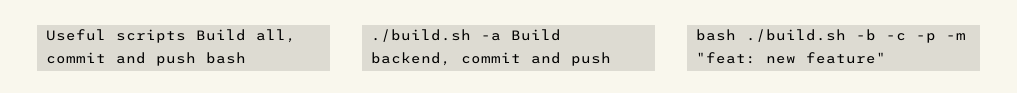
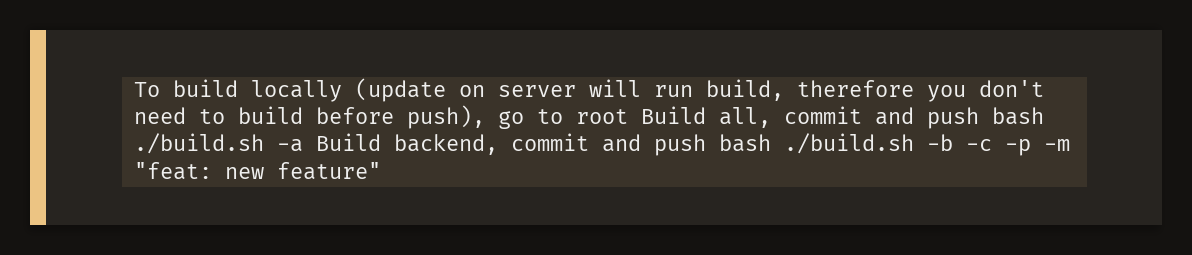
[45,29,186,43] Useful scripts -> [134,78,1045,102] [134,105,629,129] To build locally (update on server will run build, therefore you don't need to build before push), go to root

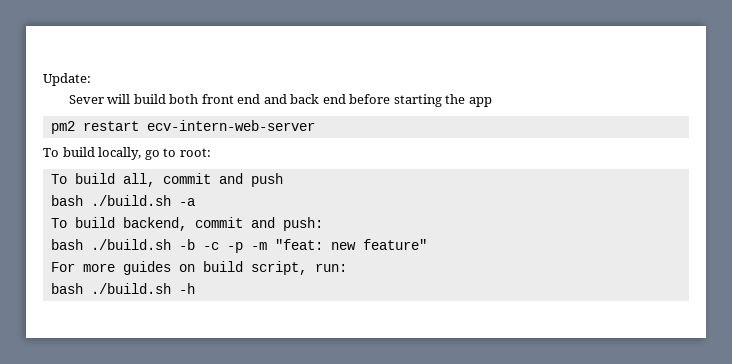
[134,78,1045,102] [134,105,707,129] To build locally (update on server will run build, therefore you don't need to build before push), go to root Build -> [43,73,91,86] [68,94,492,107] [50,120,315,134] [43,147,211,160] [50,173,115,184] Update: // Sever will build both front end and back end before starting the app // pm2 restart ecv-intern-web-server // To build locally, go to root: // To build
(980, 118) none -> (283, 180) //
[316,133,382,151] Build -> [50,217,115,228] // To build
[654,134,707,156] push -> [282,217,323,231] push: //
(382, 171) none -> [50,261,347,275] [50,283,195,294] // For more guides on build script, run: // bash ./build.sh -h

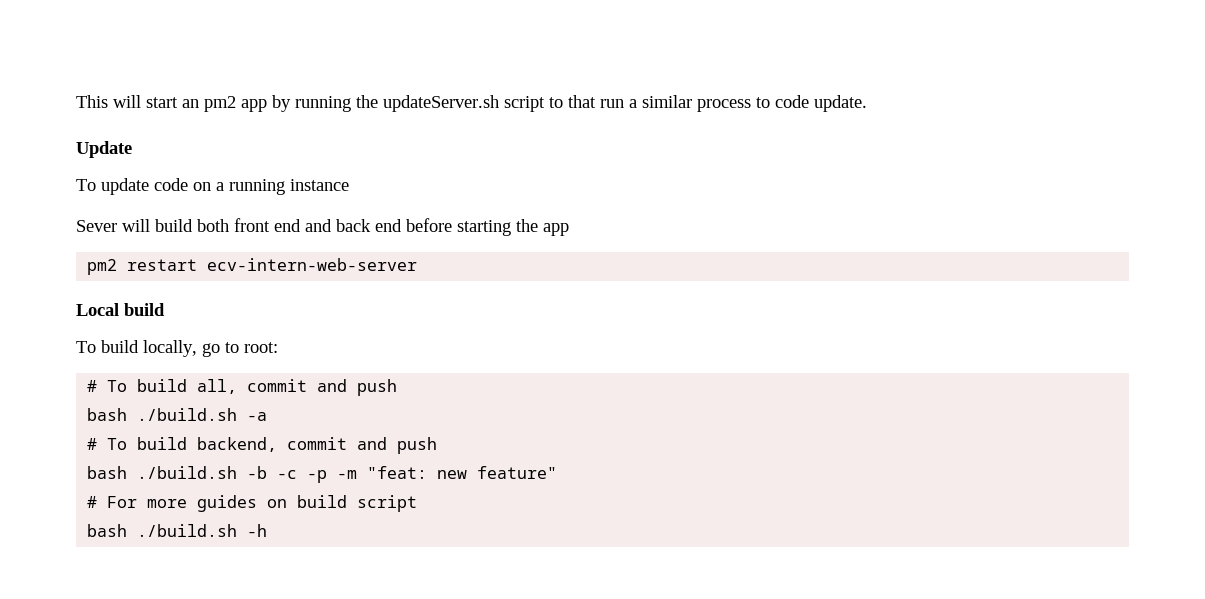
[43,73,91,86] Update: -> [76,95,867,112] [76,141,132,158] [76,178,349,195] This will start an pm2 app by running the updateServer.sh script to that run a similar process to code update. // Update // To update code on a running instance
(315, 125) none -> [76,303,165,316] // Local build
(211, 152) none -> [87,380,98,392] #
(195, 202) none -> [87,438,98,450] #
[282,217,323,231] push: -> [397,437,438,454] push
(427, 244) none -> [87,496,98,508] #
[250,261,347,275] script, run: -> [357,495,418,512] script

